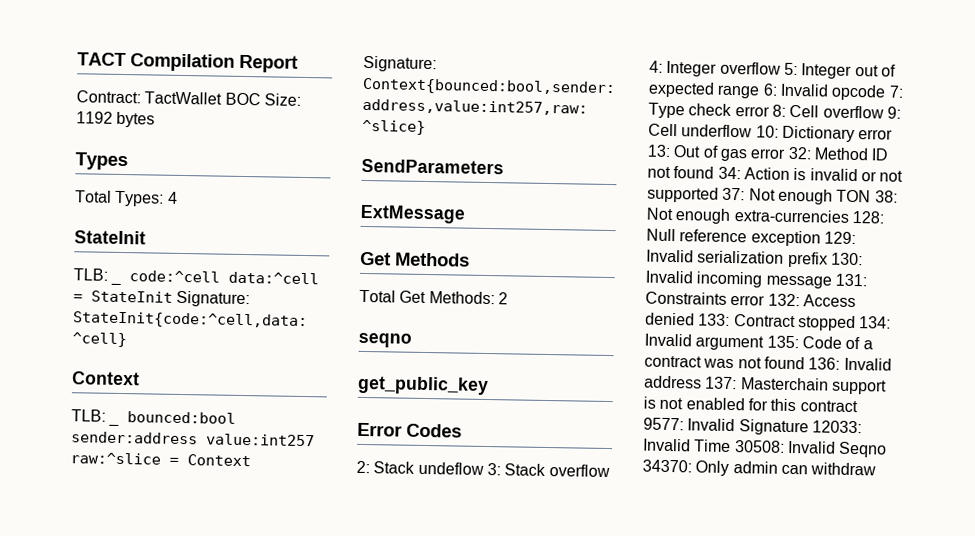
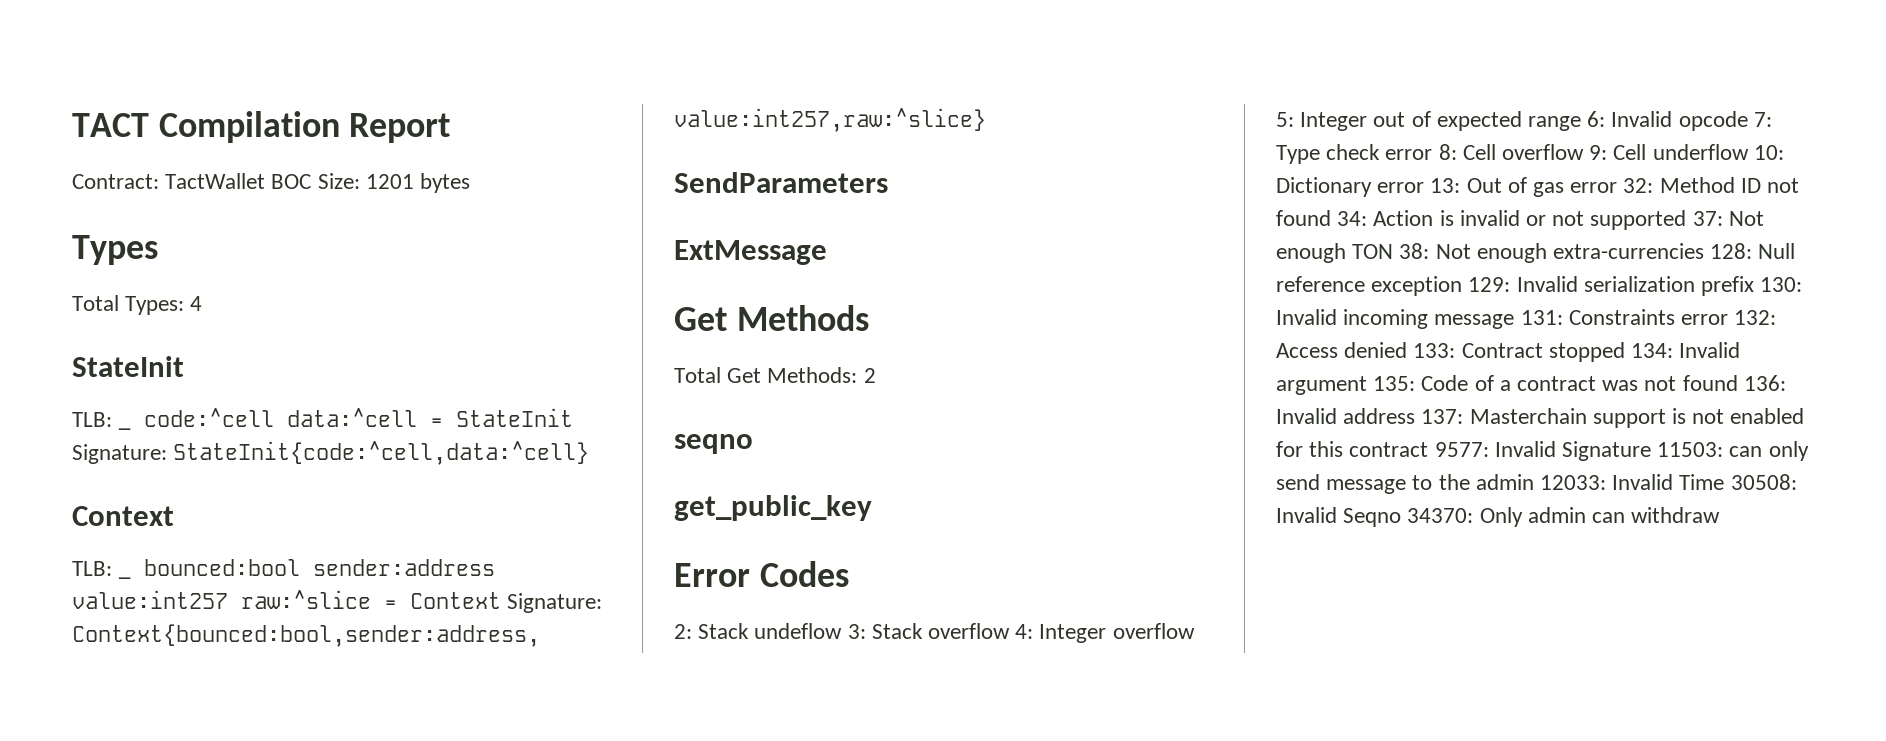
[76,111,113,124] 1192 -> [365,174,414,189] 1201
(809, 427) none -> [1657,441,1809,461] [1276,474,1534,494] 11503: can only send message to the admin

